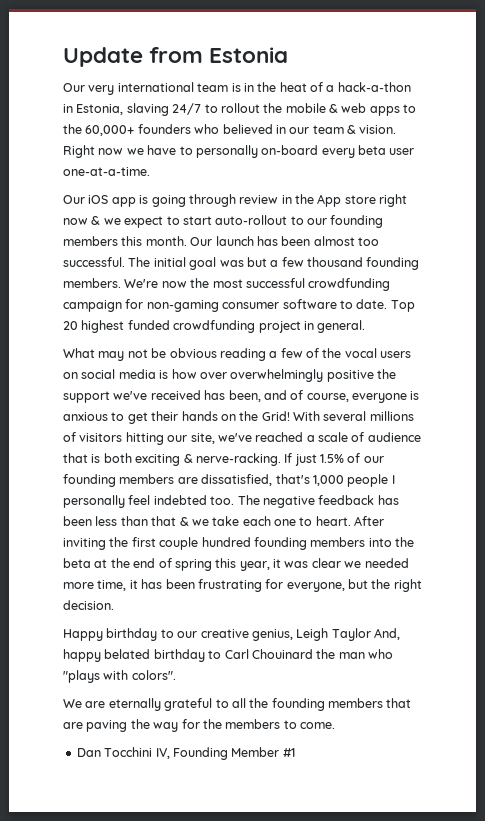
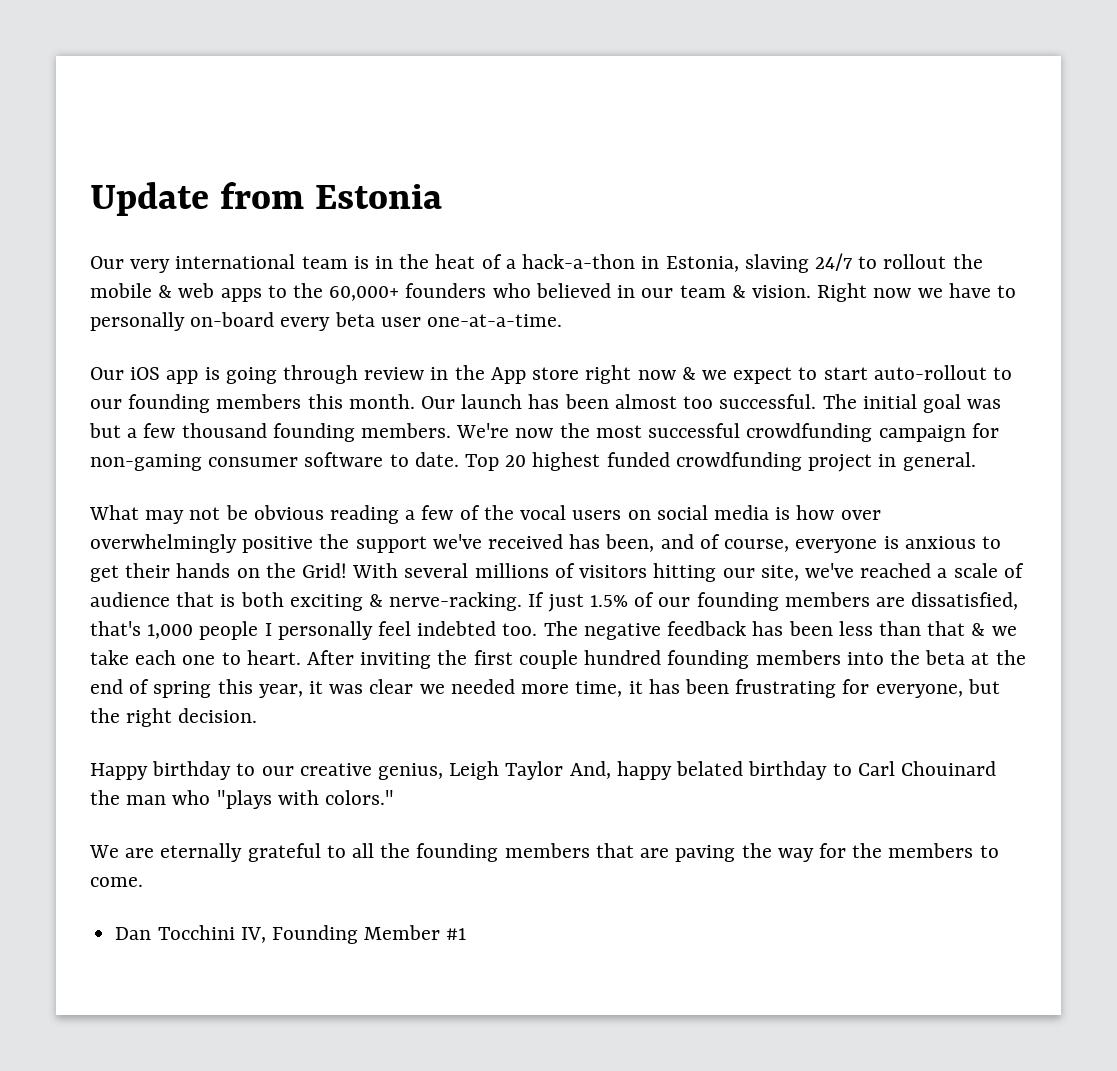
[131,670,176,680] colors". -> [325,790,395,805] colors."

